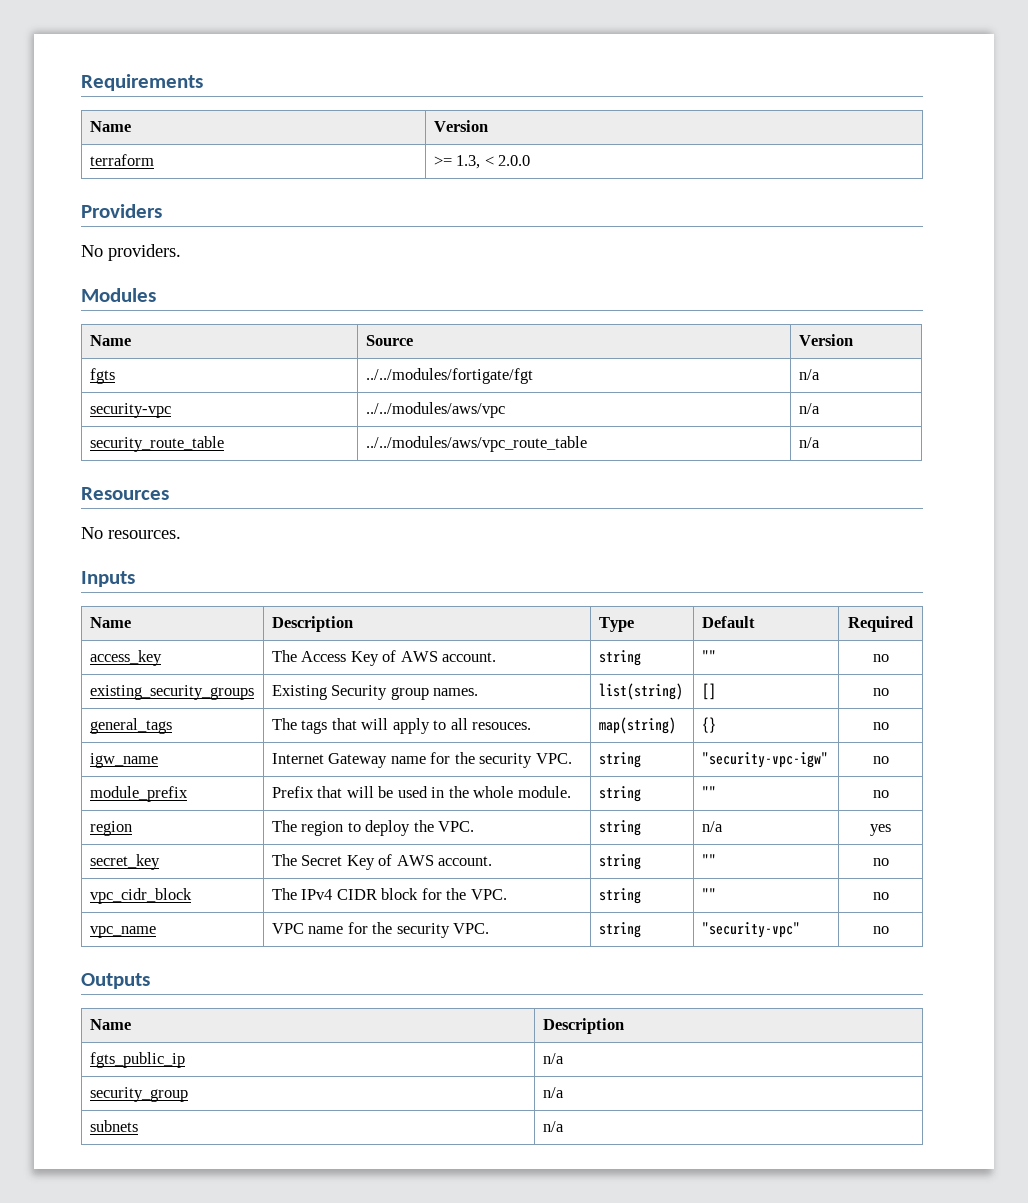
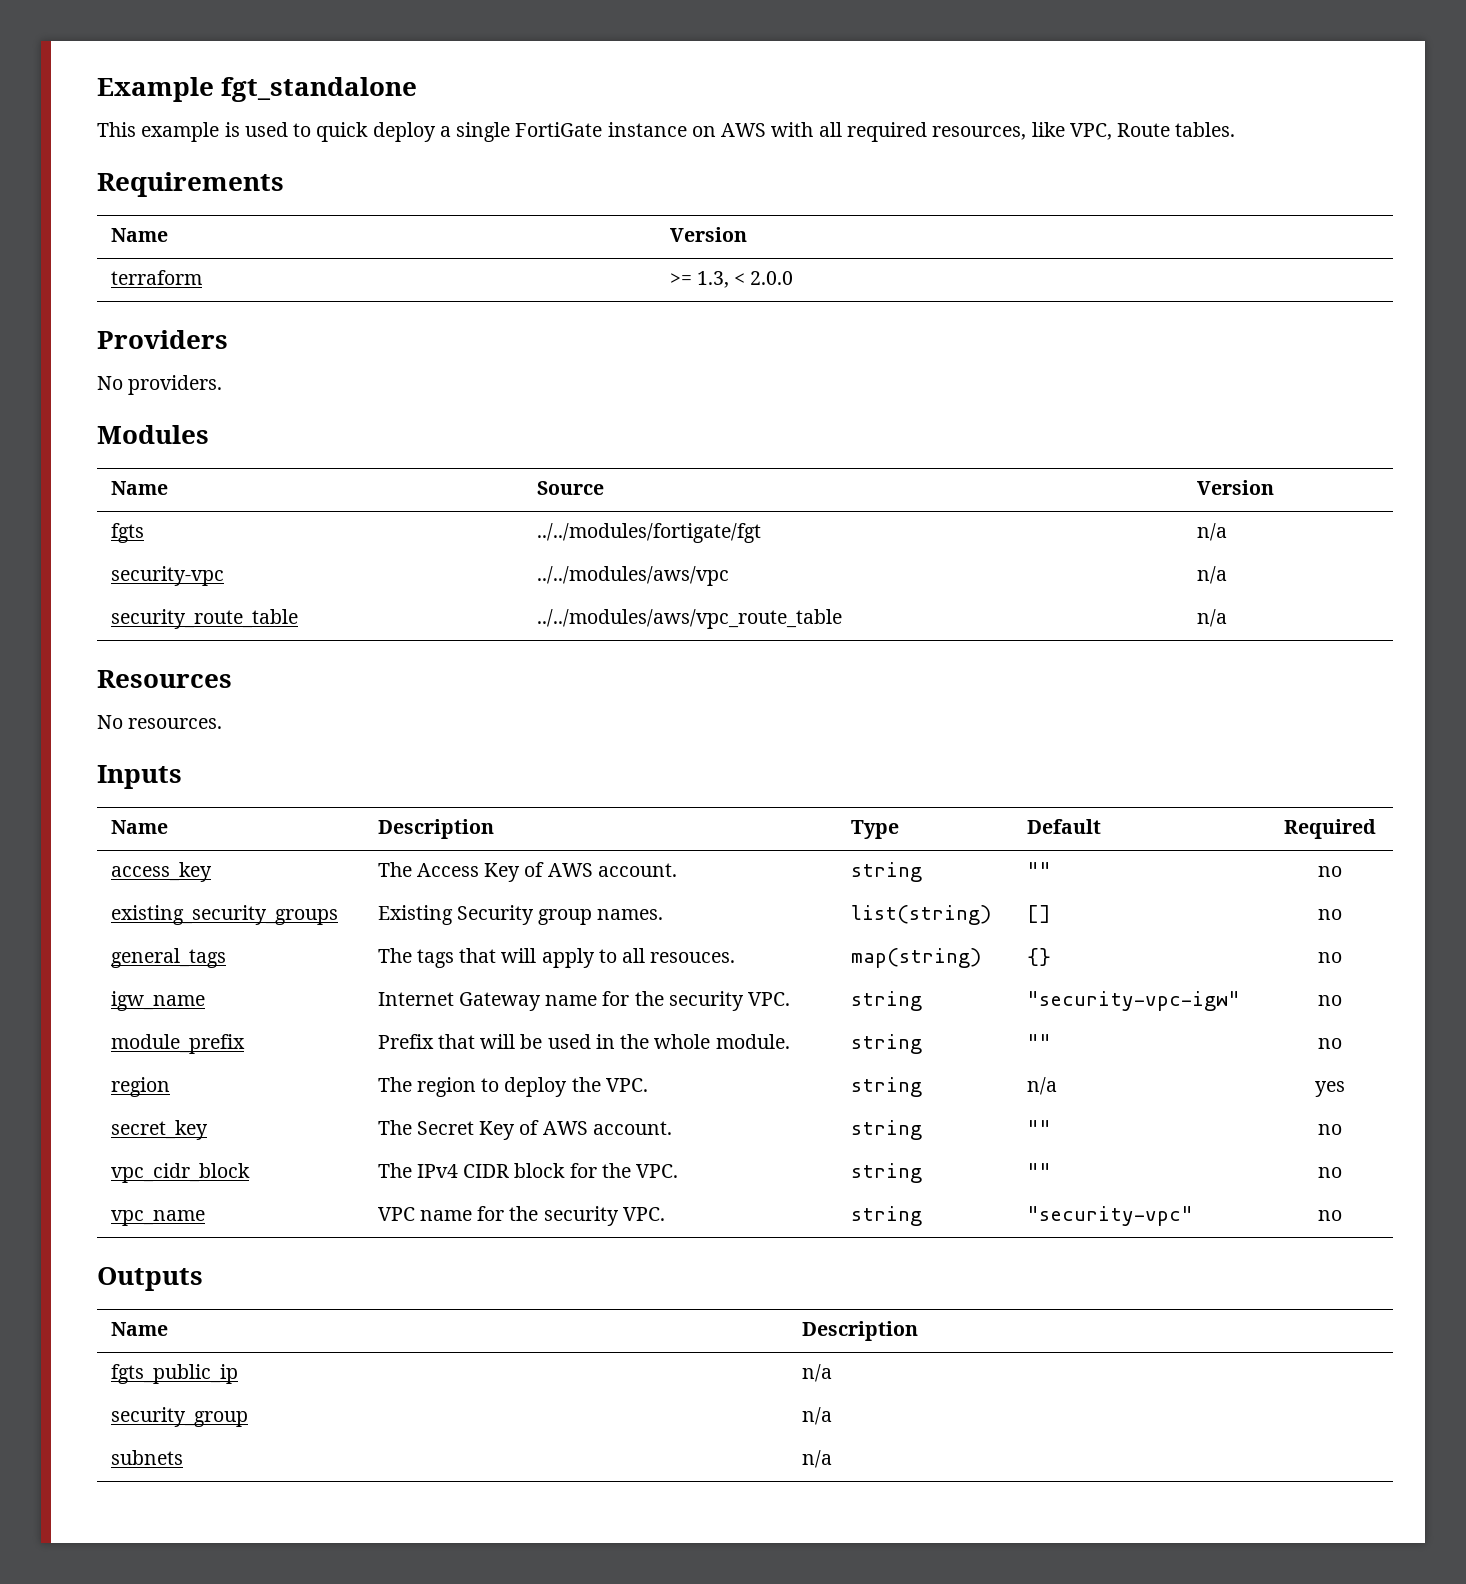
(81, 82) none -> [97,77,418,102] [97,122,1236,142] Example fgt_standalone // This example is used to quick deploy a single FortiGate instance on AWS with all required resources, like VPC, Route tables. //

